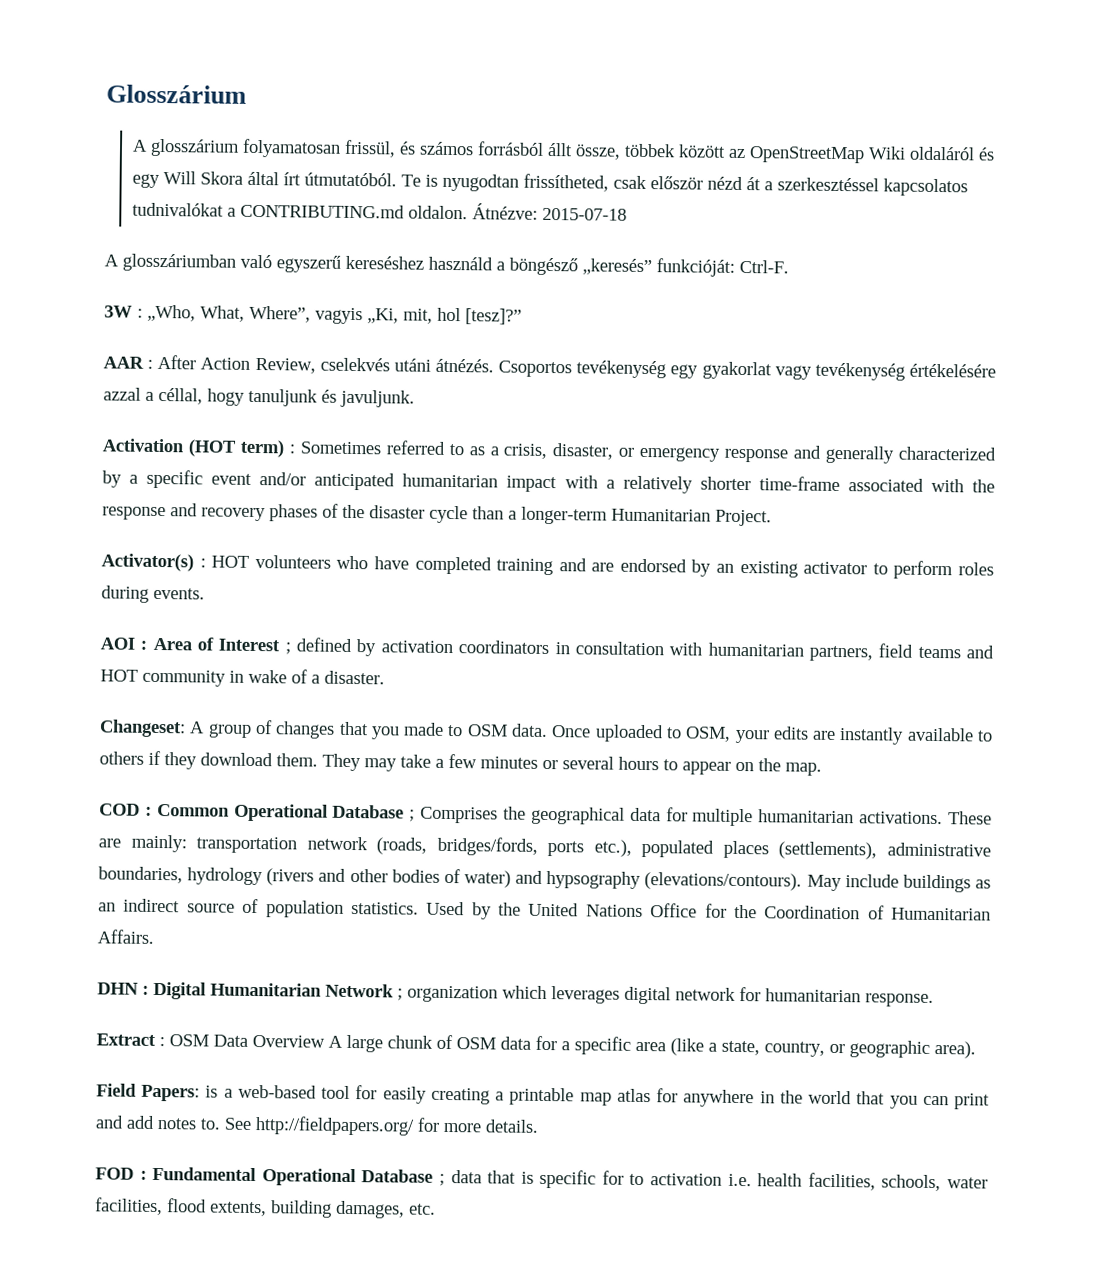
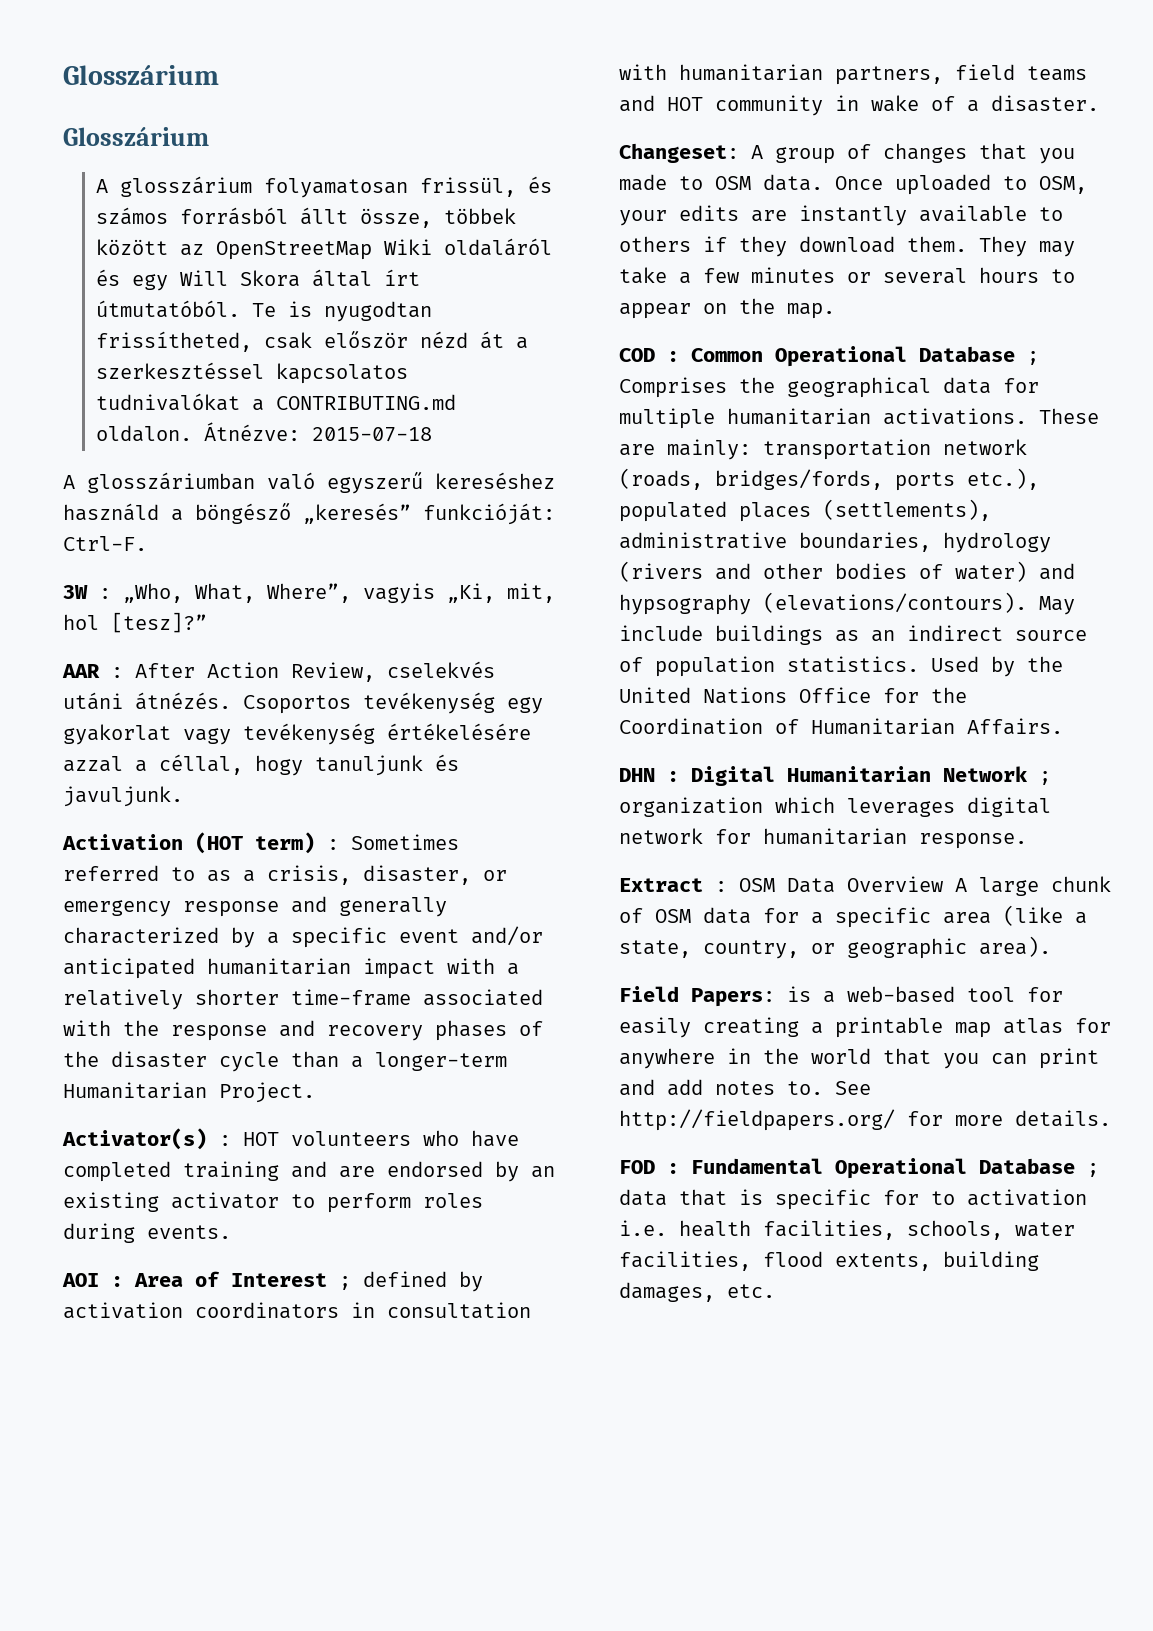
[106,84,247,104] Glosszárium -> [63,65,219,85] [63,127,209,146] Glosszárium // Glosszárium

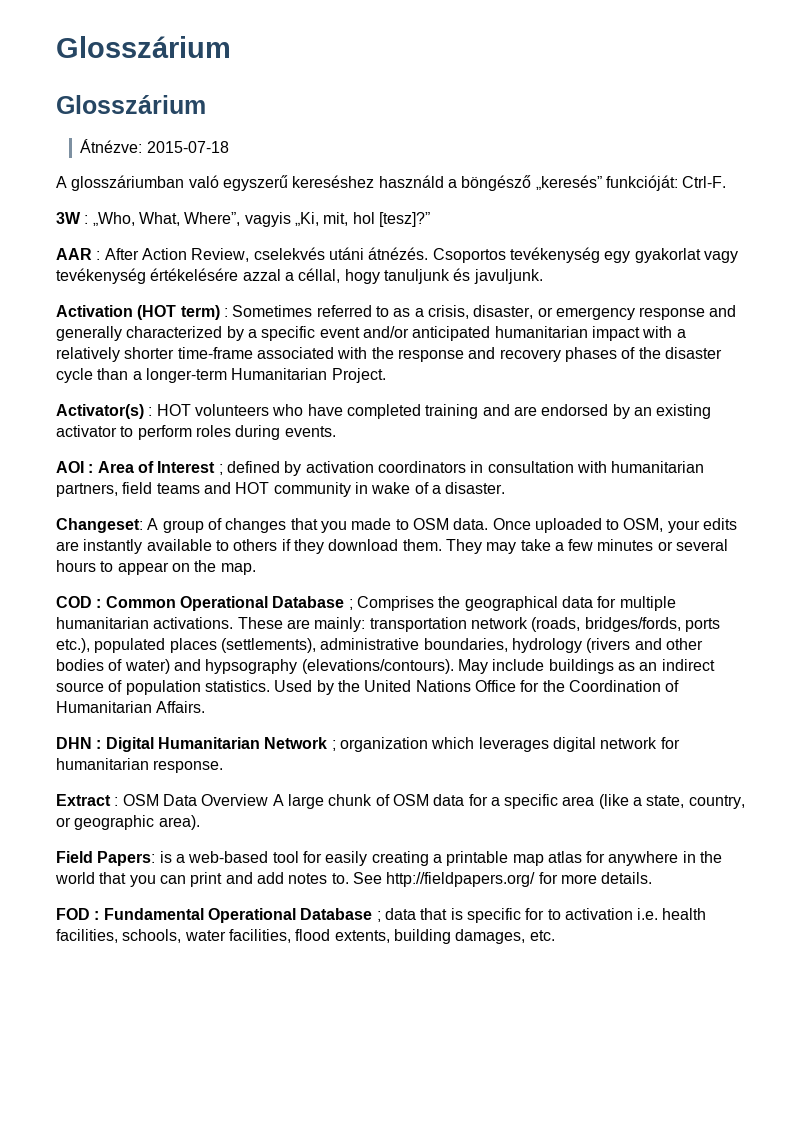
[95,176,552,198] [95,207,516,228] [95,238,552,260] [95,269,420,291] [95,300,432,322] [95,330,528,352] [95,362,408,384] [95,393,456,411] [95,425,192,442] A glosszárium folyamatosan frissül, és számos forrásból állt össze, többek között az OpenStreetMap Wiki oldaláról és egy Will Skora által írt útmutatóból. Te is nyugodtan frissítheted, csak először nézd át a szerkesztéssel kapcsolatos tudnivalókat a CONTRIBUTING.md oldalon. -> (206, 104) none

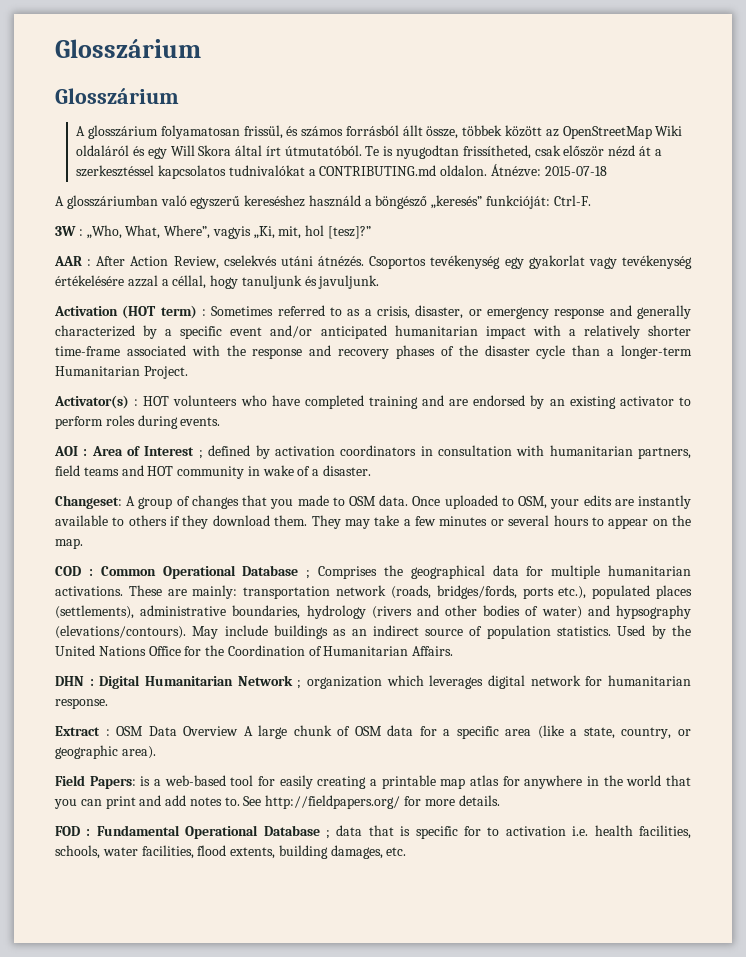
(206, 104) none -> [76,125,683,139] [76,145,662,159] [76,165,488,179] A glosszárium folyamatosan frissül, és számos forrásból állt össze, többek között az OpenStreetMap Wiki oldaláról és egy Will Skora által írt útmutatóból. Te is nyugodtan frissítheted, csak először nézd át a szerkesztéssel kapcsolatos tudnivalókat a CONTRIBUTING.md oldalon.

